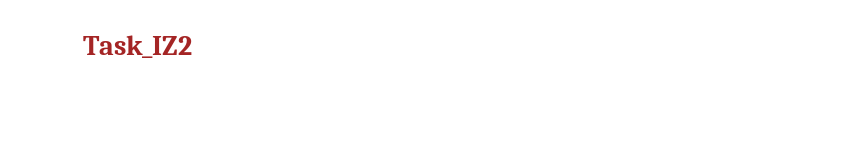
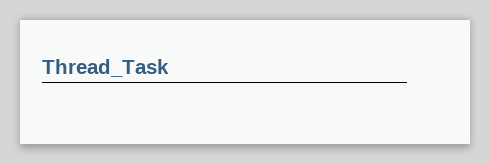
[83,35,192,58] Task_IZ2 -> [42,59,169,77] Thread_Task

